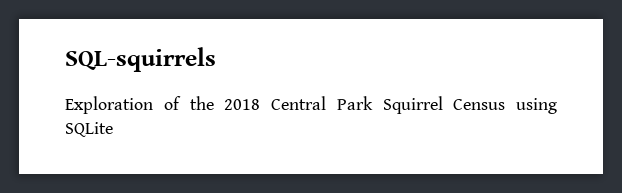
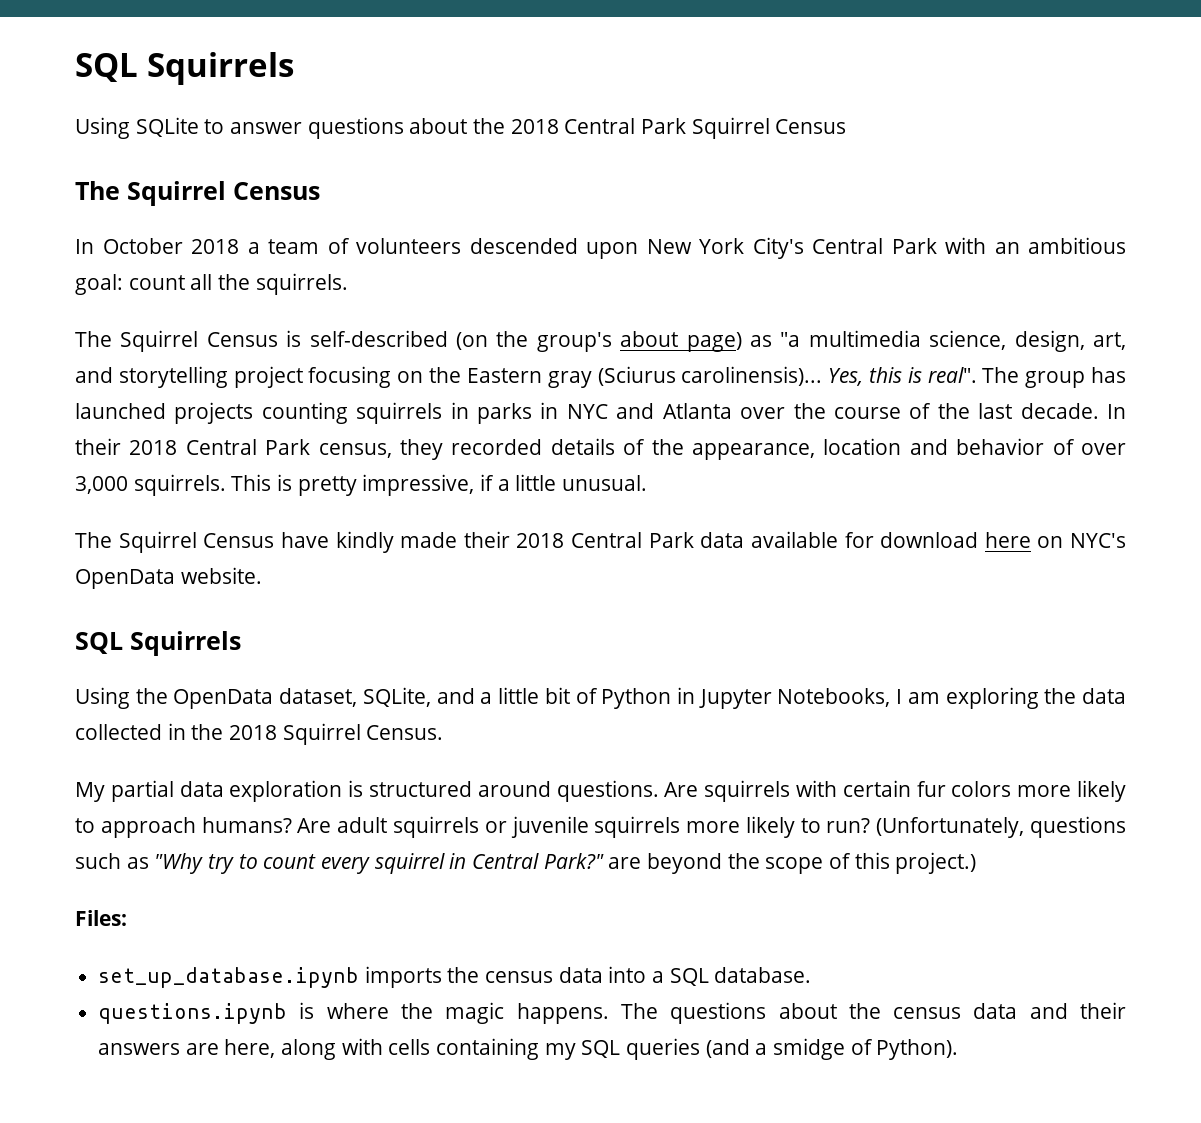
[65,47,216,72] [65,96,181,114] SQL-squirrels // Exploration of -> [75,52,294,85] [75,117,468,139] SQL Squirrels // Using SQLite to answer questions about
[516,98,557,114] [65,122,113,137] using SQLite -> [75,181,320,206] [75,237,1126,259] [75,273,348,295] [75,330,1127,352] [75,366,1126,388] [75,402,1126,424] [75,438,1126,460] [75,474,648,496] [75,531,1127,553] [75,567,262,589] [75,631,241,656] [75,687,1126,709] [75,723,444,745] [75,780,1126,802] [75,816,1126,838] [75,852,977,874] [75,910,127,926] [98,966,812,988] [98,1002,1126,1024] [98,1038,959,1060] // The Squirrel Census // In October 2018 a team of volunteers descended upon New York City's Central Park with an ambitious goal: count all the squirrels. // The Squirrel Census is self-described (on the group's about page) as "a multimedia science, design, art, and storytelling project focusing on the Eastern gray (Sciurus carolinensis)... Yes, this is real". The group has launched projects counting squirrels in parks in NYC and Atlanta over the course of the last decade. In their 2018 Central Park census, they recorded details of the appearance, location and behavior of over 3,000 squirrels. This is pretty impressive, if a little unusual. // The Squirrel Census have kindly made their 2018 Central Park data available for download here on NYC's OpenData website. // SQL Squirrels // Using the OpenData dataset, SQLite, and a little bit of Python in Jupyter Notebooks, I am exploring the data collected in the 2018 Squirrel Census. // My partial data exploration is structured around questions. Are squirrels with certain fur colors more likely to approach humans? Are adult squirrels or juvenile squirrels more likely to run? (Unfortunately, questions such as "Why try to count every squirrel in Central Park?" are beyond the scope of this project.) // Files: // set_up_database.ipynb imports the census data into a SQL database. // questions.ipynb is where the magic happens. The questions about the census data and their answers are here, along with cells containing my SQL queries (and a smidge of Python).

